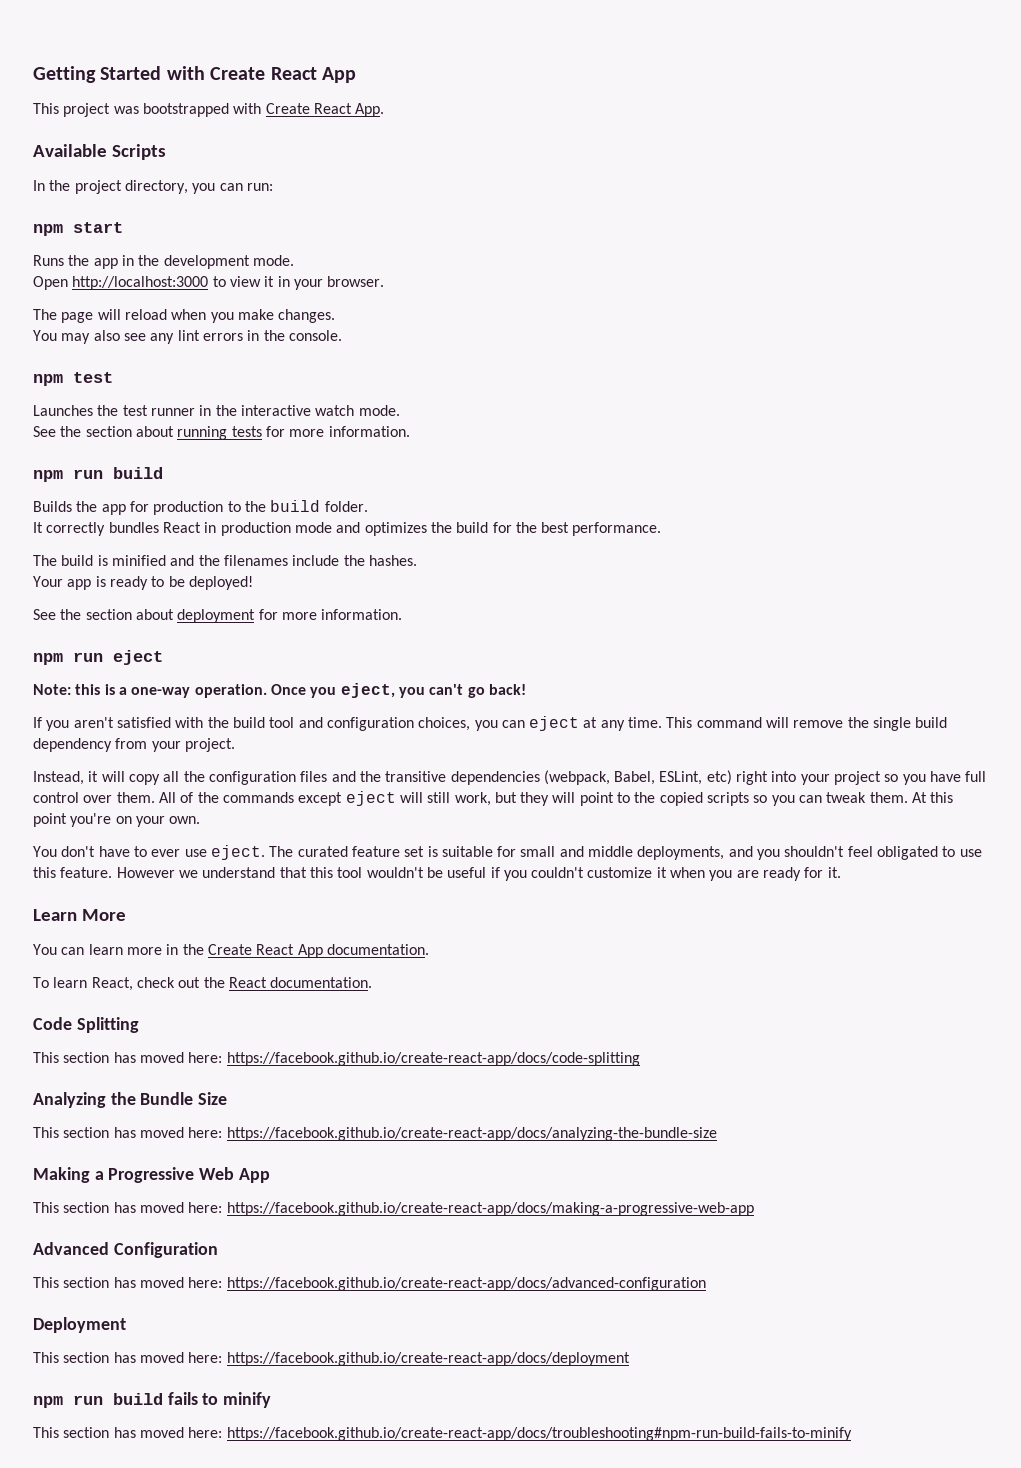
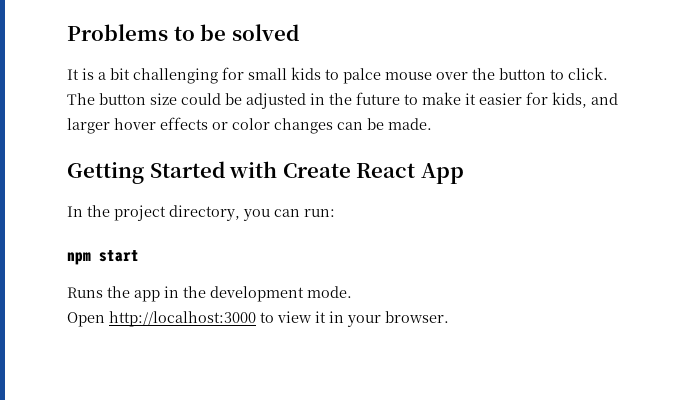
(33, 74) none -> [67,24,299,41] [67,67,608,84] [67,92,618,109] [67,117,432,134] Problems to be solved // It is a bit challenging for small kids to palce mouse over the button to click. The button size could be adjusted in the future to make it easier for kids, and larger hover effects or color changes can be made. //
[33,103,385,117] [33,144,166,160] // This project was bootstrapped with Create React App. // Available Scripts -> (464, 173) none
[33,309,336,323] [33,330,342,344] [33,372,113,386] [33,405,400,416] [33,426,410,440] [33,467,163,482] [33,500,368,515] [33,522,662,536] [33,555,417,566] [33,576,253,590] [33,609,403,623] [33,650,163,665] [33,683,526,698] [33,716,948,731] [33,738,235,752] [33,770,987,785] [33,791,954,806] [33,813,201,827] [33,845,982,860] [33,867,841,881] [33,909,126,921] [33,944,429,958] [33,977,373,991] [33,1017,139,1033] [33,1052,640,1066] [33,1092,228,1108] [33,1127,717,1141] [33,1167,270,1183] [33,1202,754,1216] [33,1242,218,1258] [33,1277,706,1291] [33,1317,126,1333] [33,1352,630,1366] [33,1392,272,1408] [33,1427,852,1441] // The page will reload when you make changes. // You may also see any lint errors in the console. // npm test // Launches the test runner in the interactive watch mode. // See the section about running tests for more information. // npm run build // Builds the app for production to the build folder. // It correctly bundles React in production mode and optimizes the build for the best performance. // The build is minified and the filenames include the hashes. // Your app is ready to be deployed! // See the section about deployment for more information. // npm run eject // Note: this is a one-way operation. Once you eject, you can't go back! // If you aren't satisfied with the build tool and configuration choices, you can eject at any time. This command will remove the single build dependency from your project. // Instead, it will copy all the configuration files and the transitive dependencies (webpack, Babel, ESLint, etc) right into your project so you have full control over them. All of the commands except eject will still work, but they will point to the copied scripts so you can tweak them. At this point you're on your own. // You don't have to ever use eject. The curated feature set is suitable for small and middle deployments, and you shouldn't feel obligated to use this feature. However we understand that this tool wouldn't be useful if you couldn't customize it when you are ready for it. // Learn More // You can learn more in the Create React App documentation. // To learn React, check out the React documentation. // Code Splitting // This section has moved here: https://facebook.github.io/create-react-app/docs/code-splitting // Analyzing the Bundle Size // This section has moved here: https://facebook.github.io/create-react-app/docs/analyzing-the-bundle-size // Making a Progressive Web App // This section has moved here: https://facebook.github.io/create-react-app/docs/making-a-progressive-web-app // Advanced Configuration // This section has moved here: https://facebook.github.io/create-react-app/docs/advanced-configuration // Deployment // This section has moved here: https://facebook.github.io/create-react-app/docs/deployment // npm run build fails to minify // This section has moved here: https://facebook.github.io/create-react-app/docs/troubleshooting#npm-run-build-fails-to-minify -> (449, 317) none

